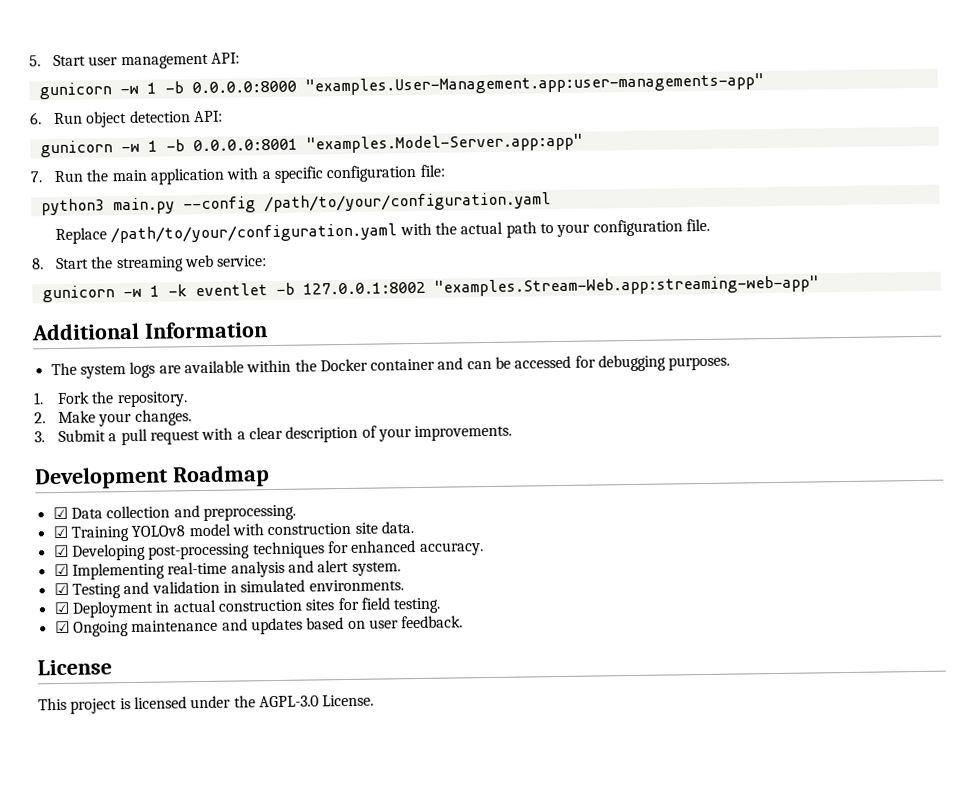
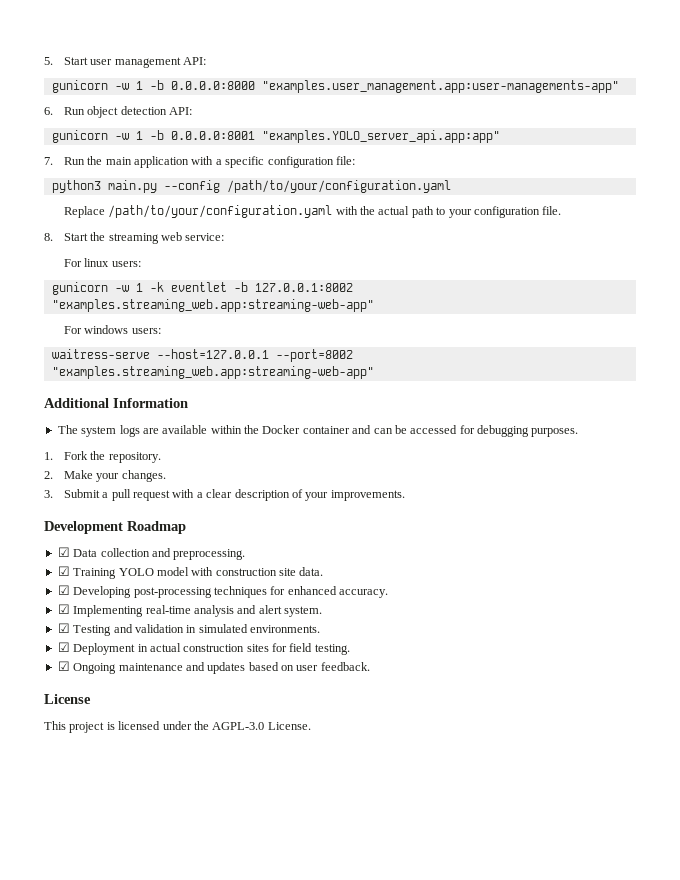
[304,73,764,96] "examples.User-Management.app:user-managements-app" -> [261,80,619,93] "examples.user_management.app:user-managements-app"
[305,133,583,154] "examples.Model-Server.app:app" -> [261,130,500,143] "examples.YOLO_server_api.app:app"
(268, 261) none -> [63,258,141,267] // For linux users:
[433,275,819,297] "examples.Stream-Web.app:streaming-web-app" -> [51,299,374,312] [63,325,161,334] [51,349,353,362] [51,366,374,379] "examples.streaming_web.app:streaming-web-app" // For windows users: // waitress-serve --host=127.0.0.1 --port=8002 "examples.streaming_web.app:streaming-web-app"
[131,525,186,537] YOLOv8 -> [118,568,154,576] YOLO

